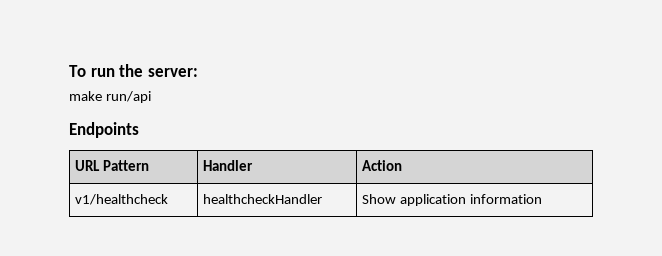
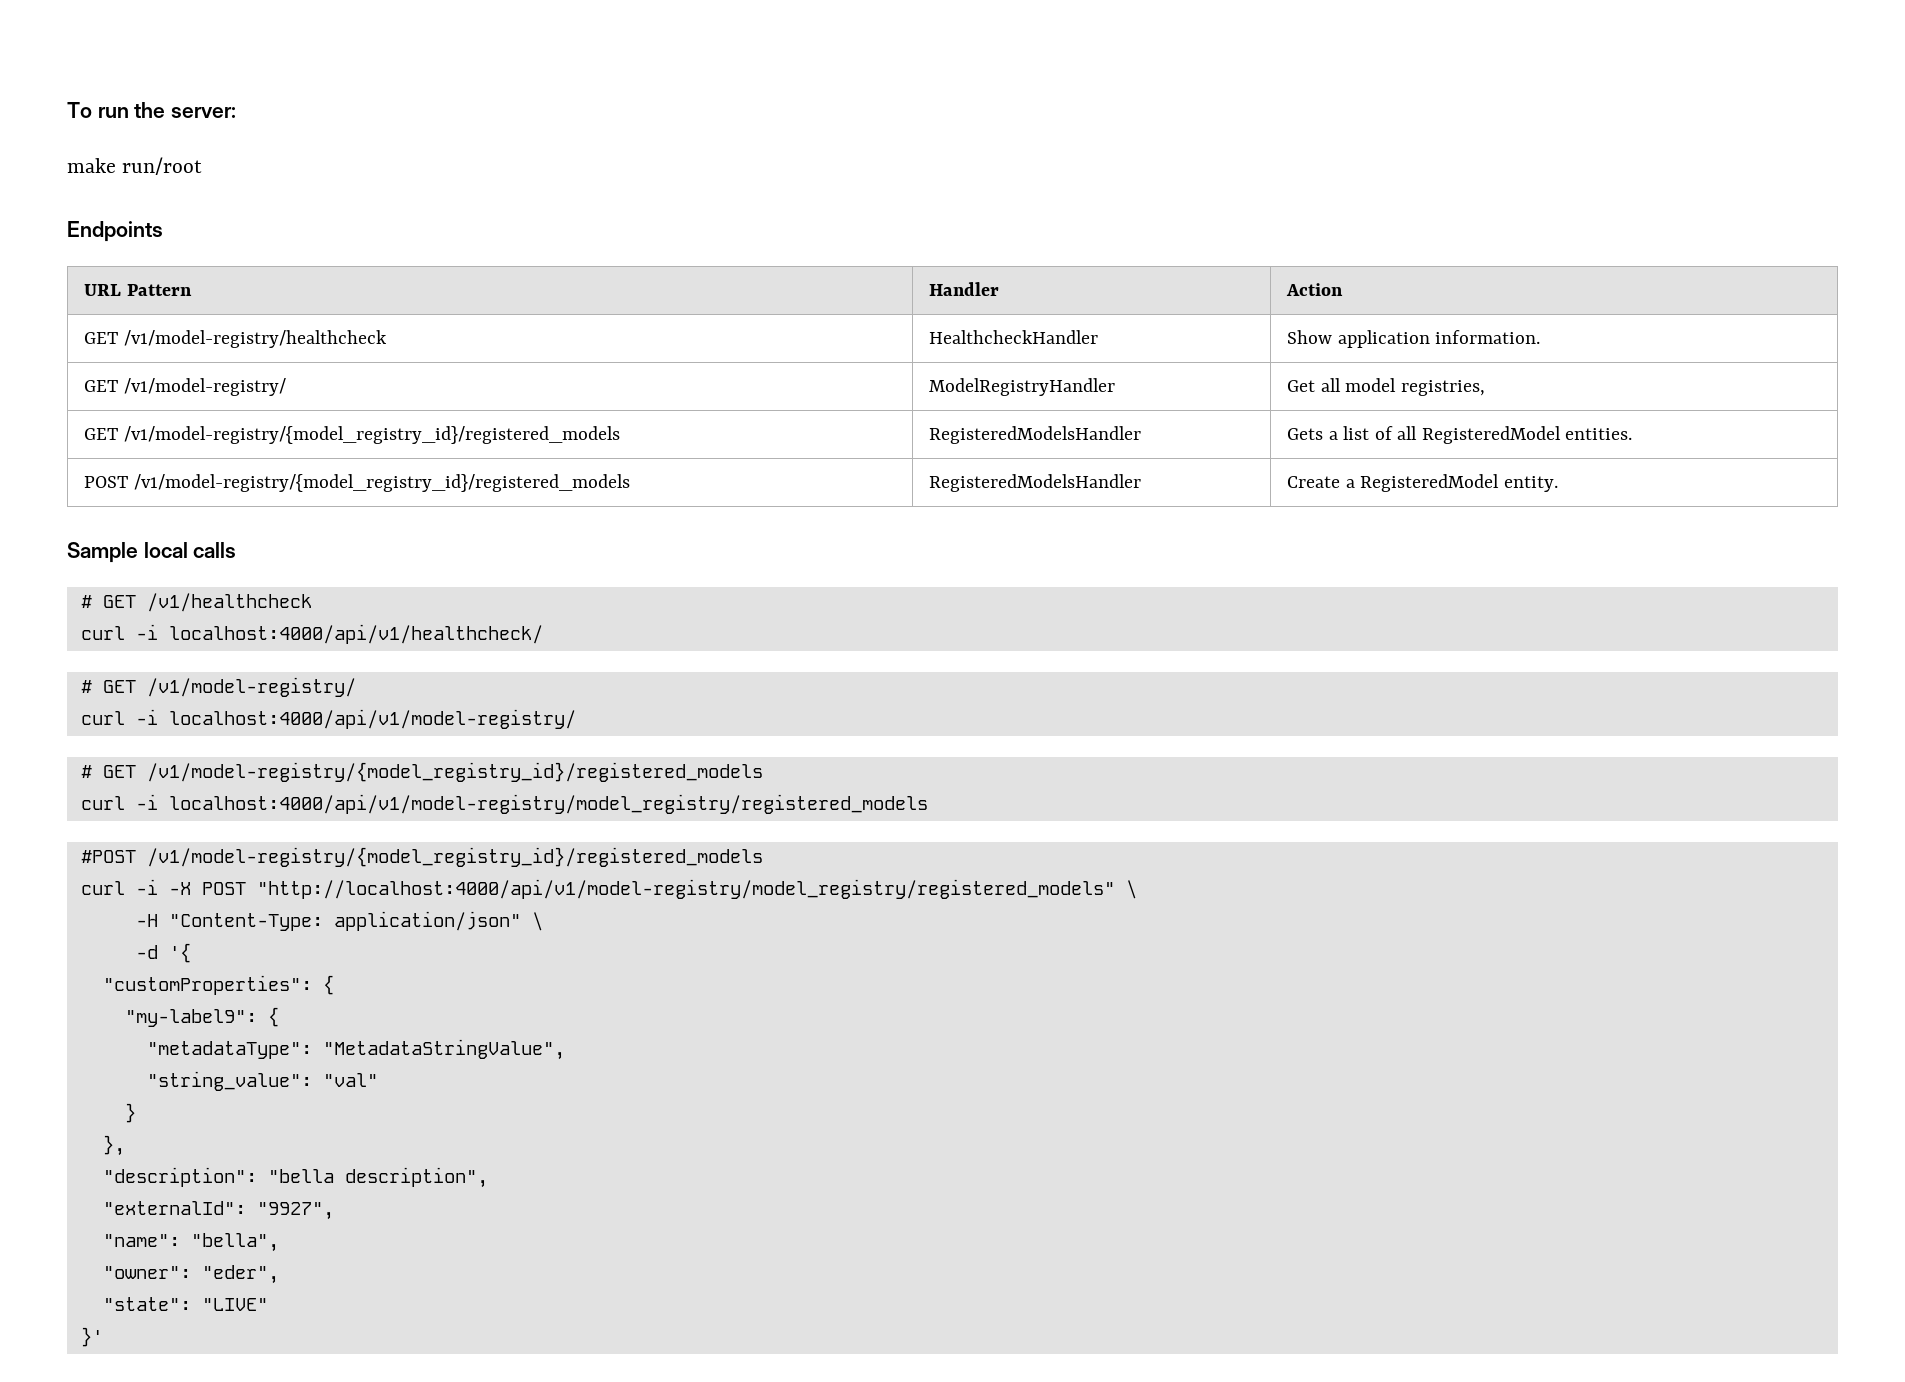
[105,91,151,103] run/api -> [122,157,203,175] run/root
[75,194,169,205] [203,194,323,204] v1/healthcheck | healthcheckHandler -> [84,330,387,348] [929,330,1099,344] GET /v1/model-registry/healthcheck | HealthcheckHandler
[470,194,543,204] information -> [1435,330,1541,344] [84,378,286,396] [929,378,1116,396] [1287,378,1485,396] [84,426,620,444] [929,426,1142,444] [1287,426,1633,444] [84,474,630,492] [929,474,1142,492] [1287,474,1558,492] [67,542,237,563] [80,593,312,612] [80,624,543,644] [80,677,356,697] [80,709,576,729] [80,762,763,782] [80,794,928,814] [80,847,763,867] [80,879,1137,899] [135,911,543,931] [135,943,191,963] [102,975,334,995] [124,1007,279,1027] [146,1039,565,1060] [146,1071,378,1091] [124,1103,136,1123] [102,1135,125,1156] [102,1167,488,1188] [102,1201,334,1220] [102,1233,279,1252] [102,1265,279,1284] [102,1297,268,1311] [80,1327,103,1347] information. // GET /v1/model-registry/ | ModelRegistryHandler | Get all model registries, // GET /v1/model-registry/{model_registry_id}/registered_models | RegisteredModelsHandler | Gets a list of all RegisteredModel entities. // POST /v1/model-registry/{model_registry_id}/registered_models | RegisteredModelsHandler | Create a RegisteredModel entity. // Sample local calls // # GET /v1/healthcheck // curl -i localhost:4000/api/v1/healthcheck/ // # GET /v1/model-registry/ // curl -i localhost:4000/api/v1/model-registry/ // # GET /v1/model-registry/{model_registry_id}/registered_models // curl -i localhost:4000/api/v1/model-registry/model_registry/registered_models // #POST /v1/model-registry/{model_registry_id}/registered_models // curl -i -X POST "http://localhost:4000/api/v1/model-registry/model_registry/registered_models" \ // -H "Content-Type: application/json" \ // -d '{ // "customProperties": { // "my-label9": { // "metadataType": "MetadataStringValue", // "string_value": "val" // } // }, // "description": "bella description", // "externalId": "9927", // "name": "bella", // "owner": "eder", // "state": "LIVE" // }'

